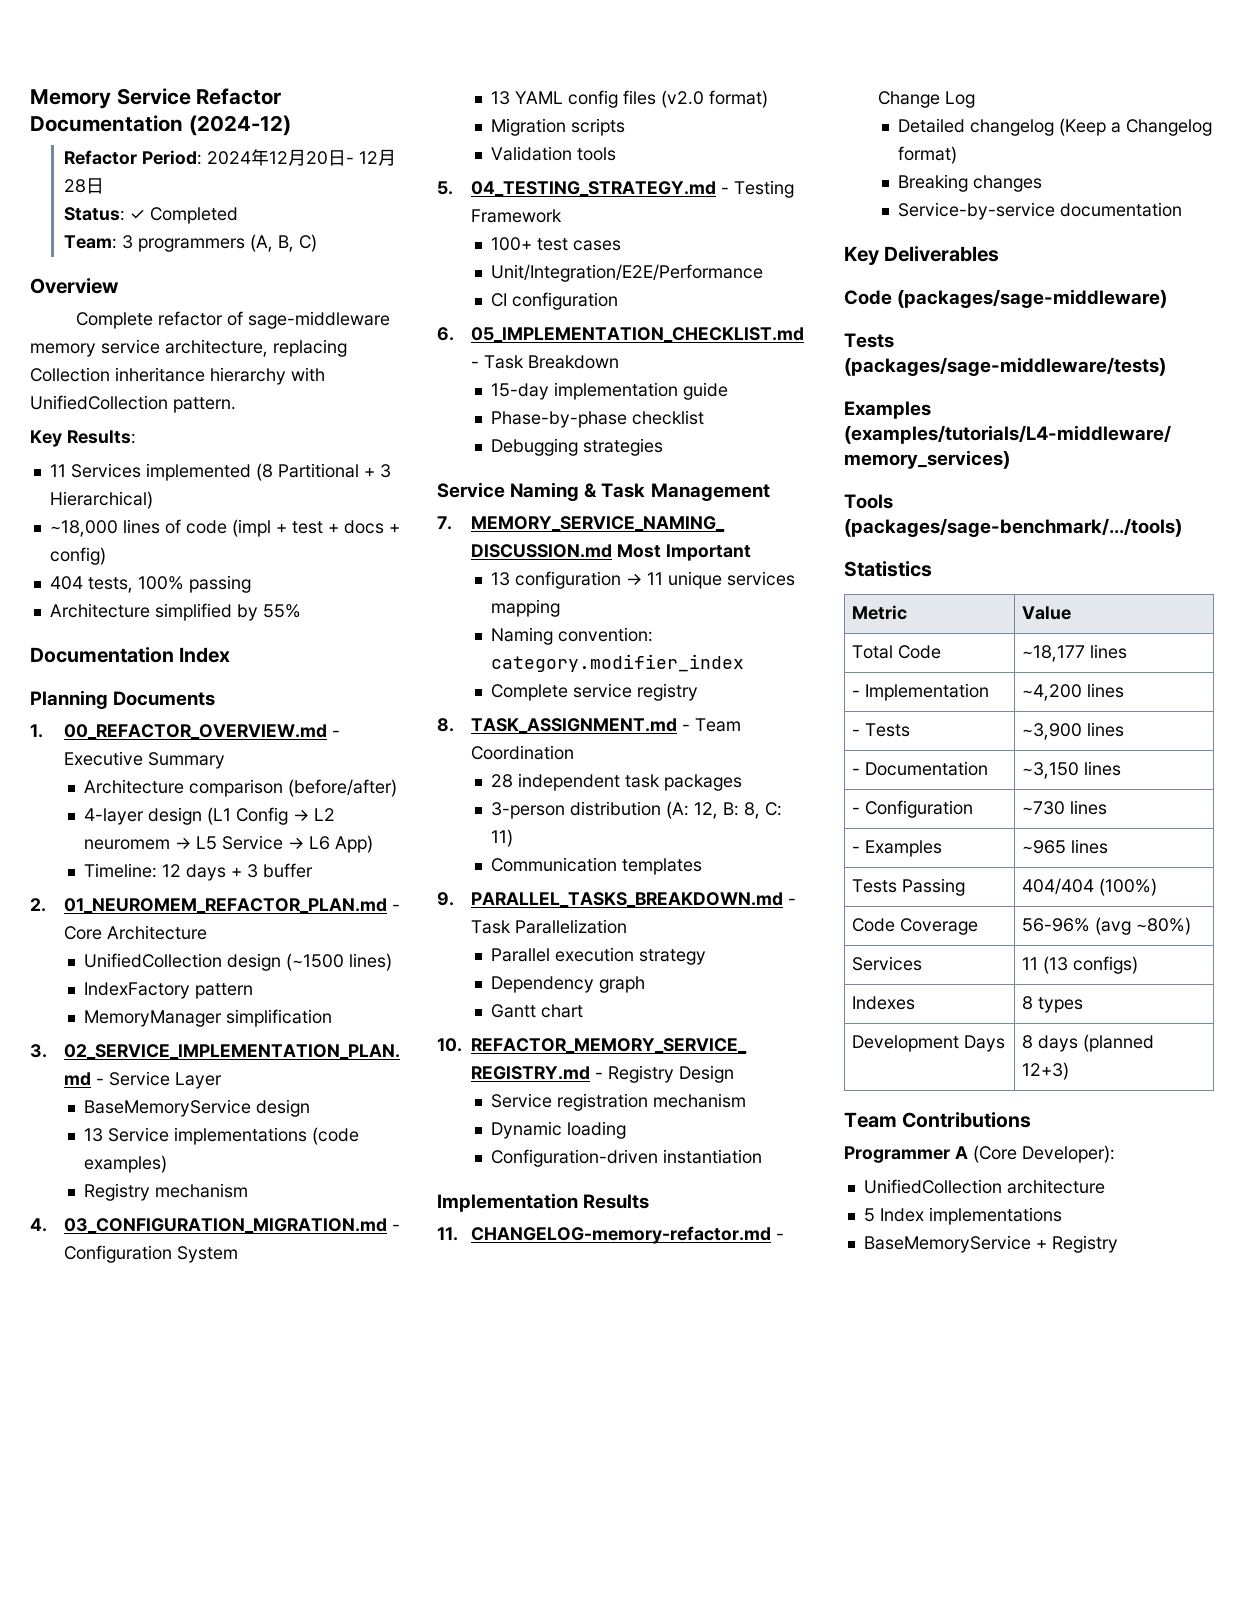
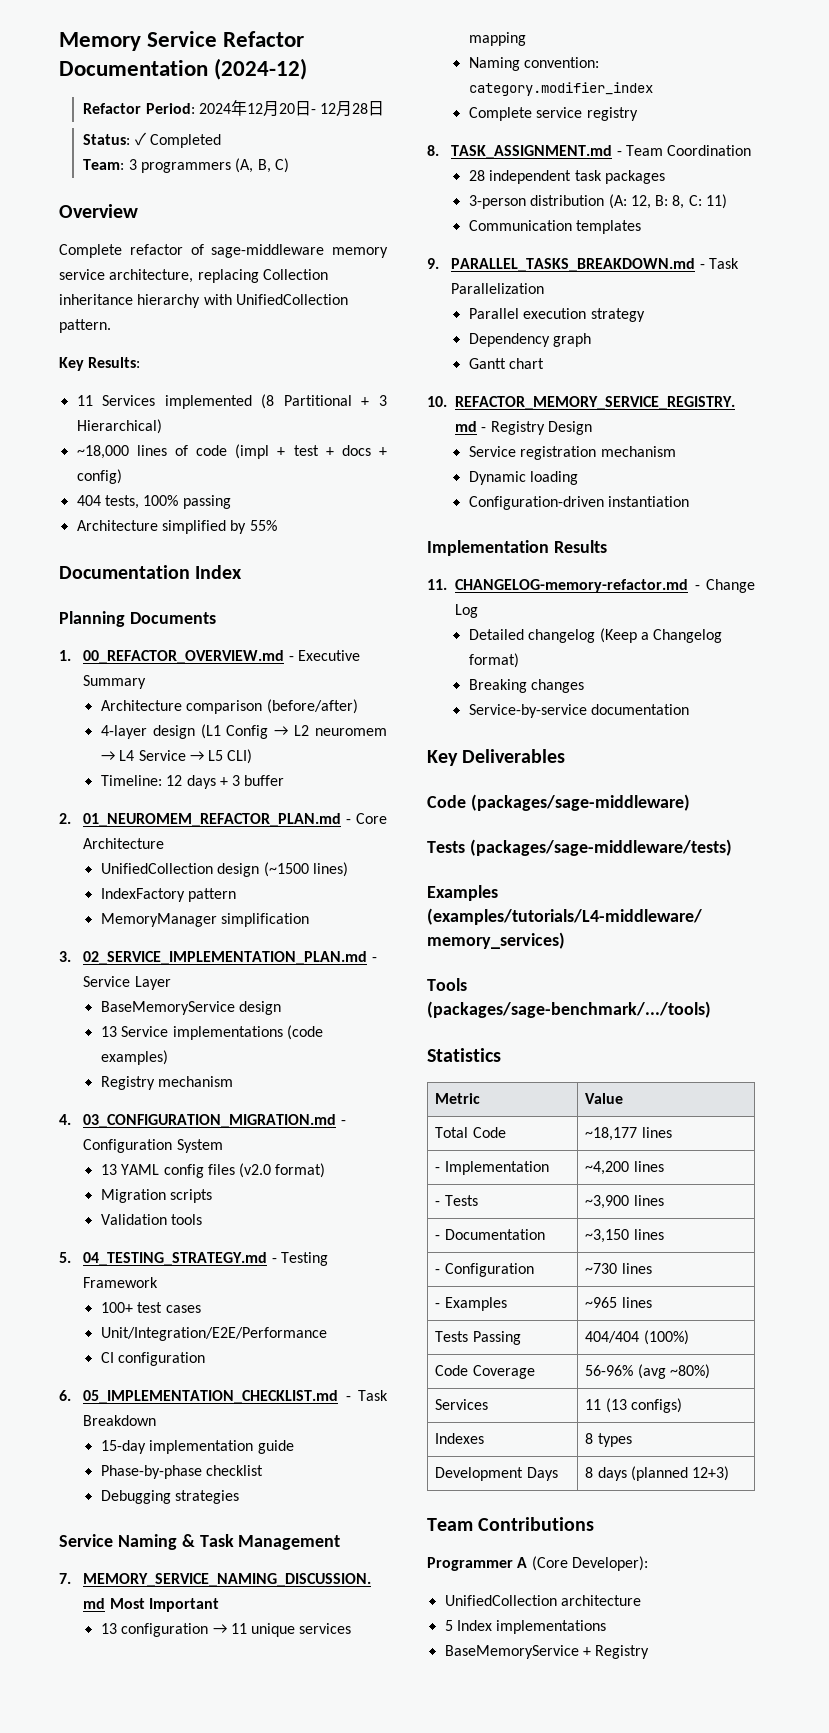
[195,836,217,850] L5 -> [119,750,135,761] L4
[308,835,373,853] L6 App) -> [208,749,253,764] L5 CLI)

